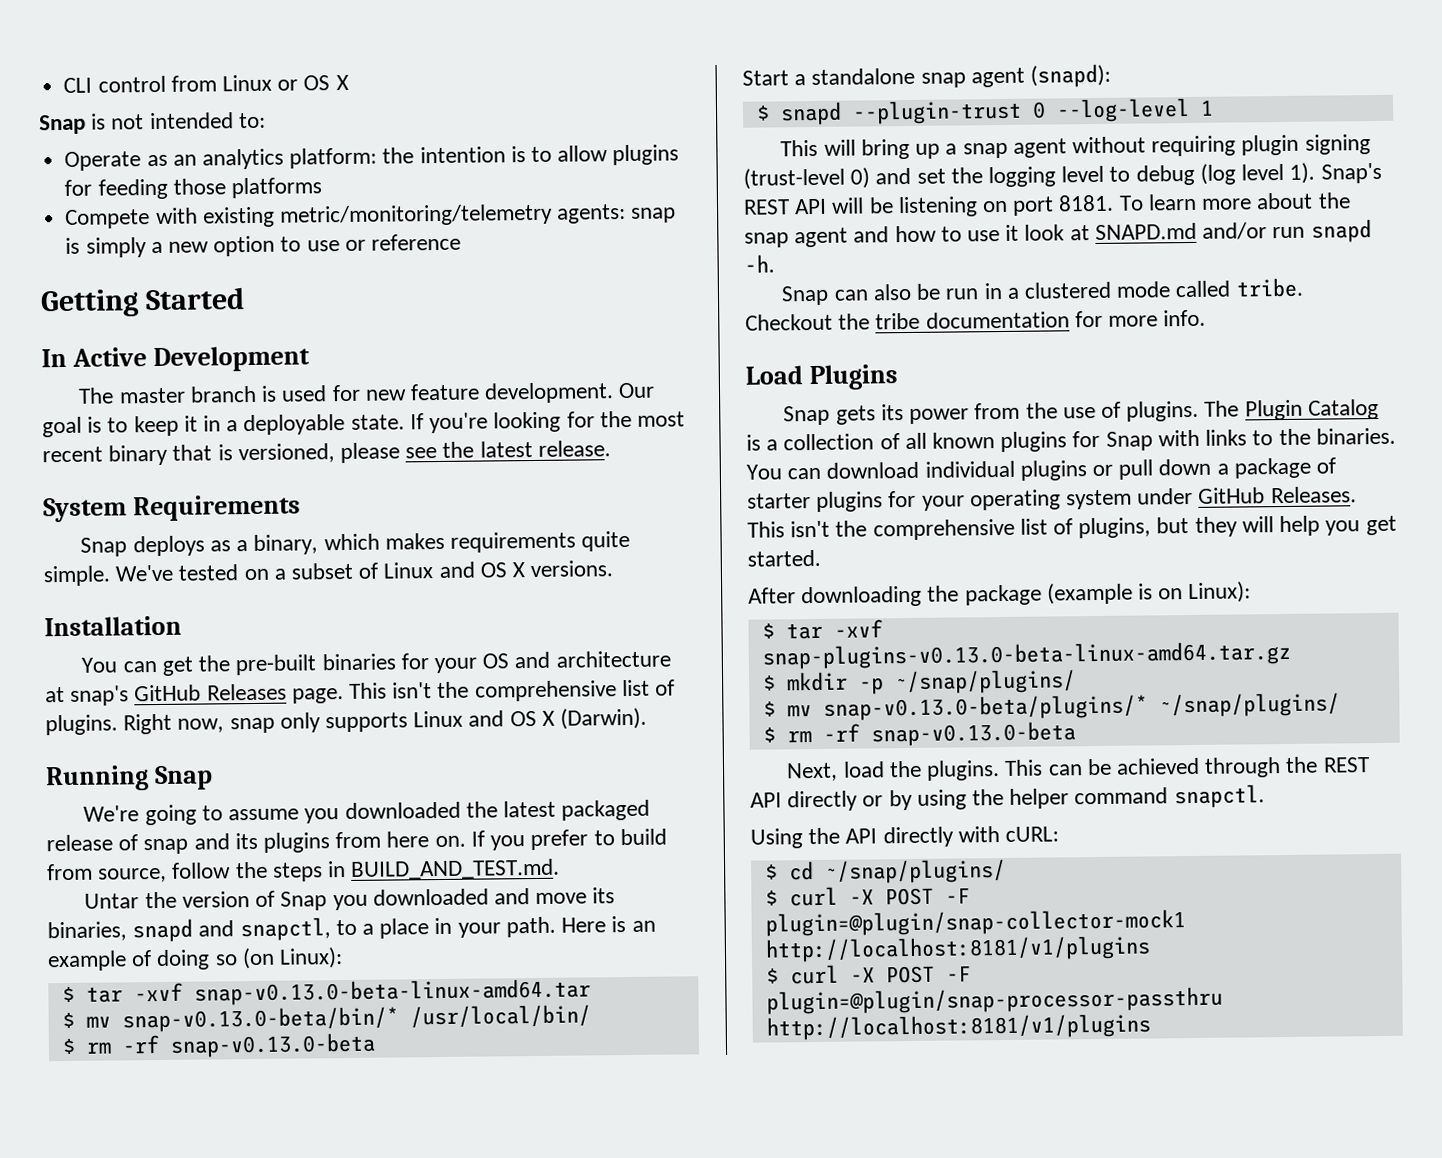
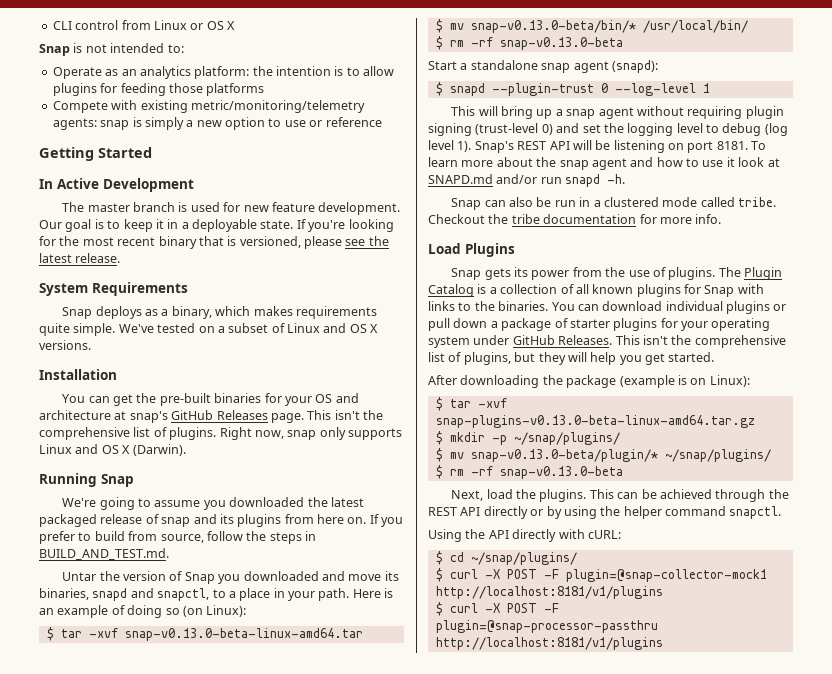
[822,694,1148,721] snap-v0.13.0-beta/plugins/* -> [470,449,658,462] snap-v0.13.0-beta/plugin/*
[764,909,1186,937] plugin=@plugin/snap-collector-mock1 -> [565,569,767,582] plugin=@snap-collector-mock1
[765,986,1223,1015] plugin=@plugin/snap-processor-passthru -> [435,620,658,633] plugin=@snap-processor-passthru

